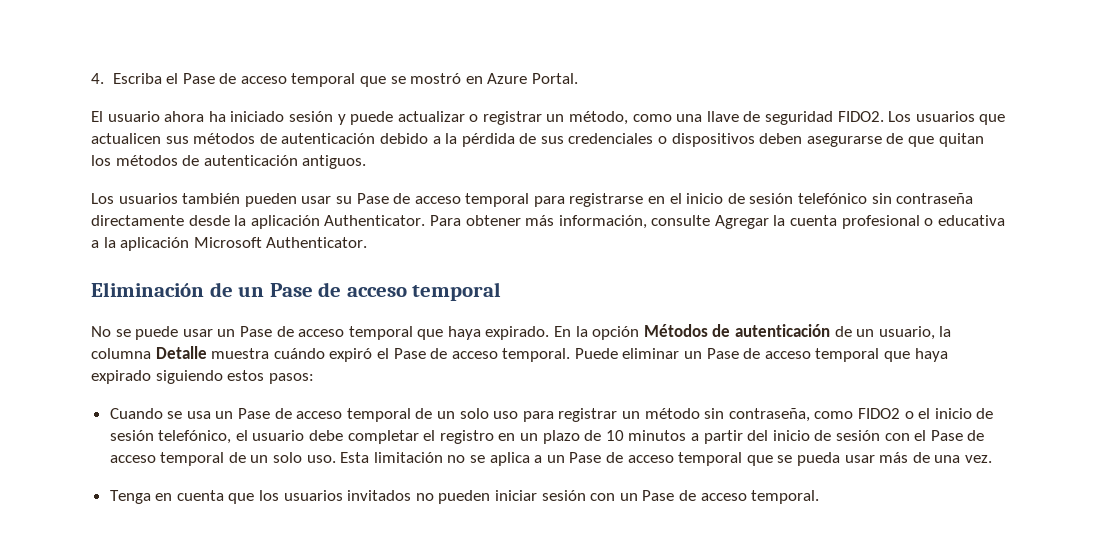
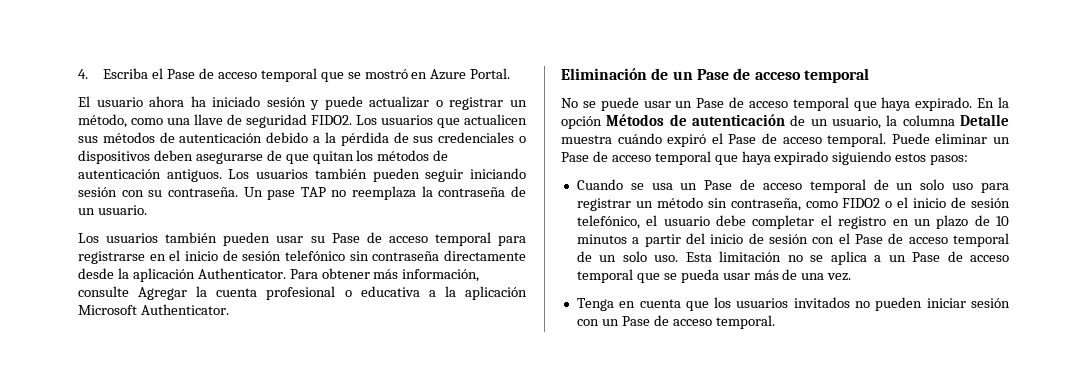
(367, 162) none -> [228,168,526,182] [78,186,526,200] [78,205,147,215] Los usuarios también pueden seguir iniciando sesión con su contraseña. Un pase TAP no reemplaza la contraseña de un usuario.

